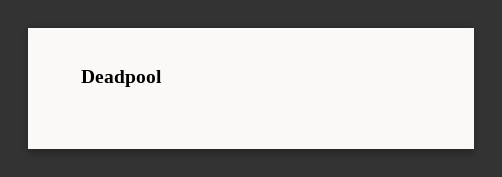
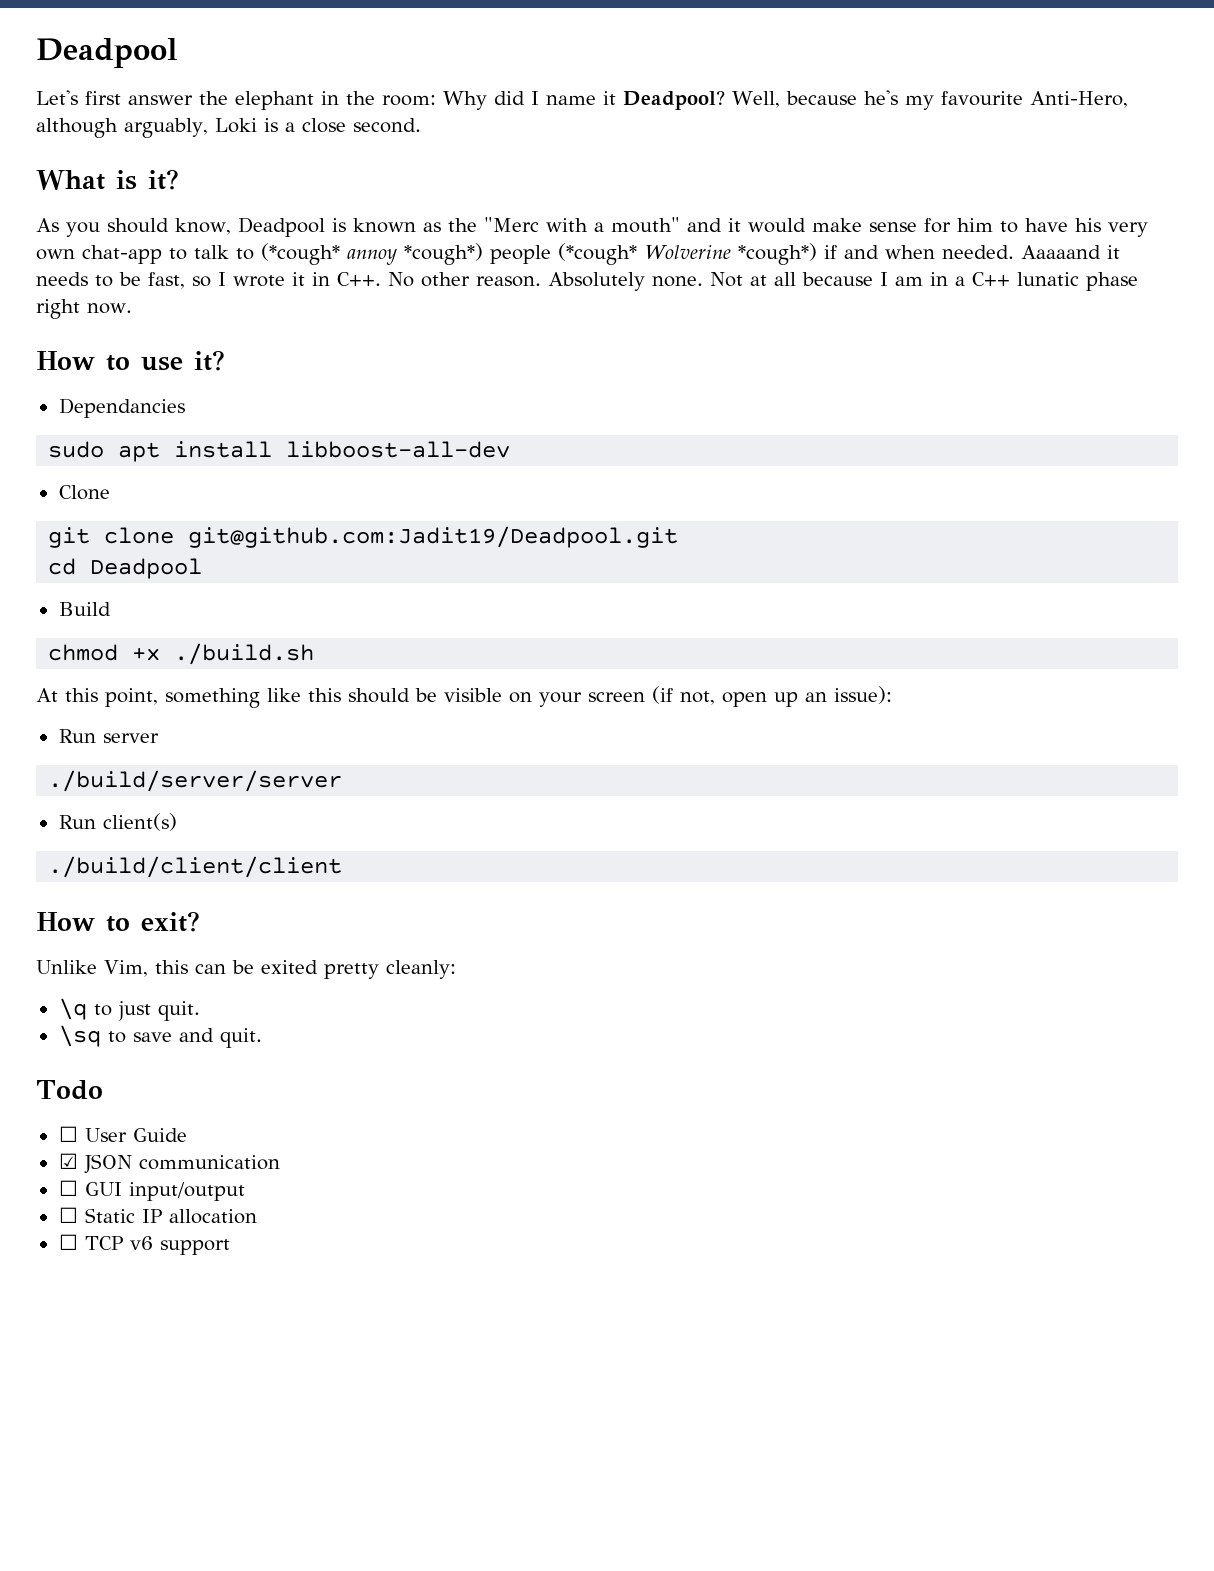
[81,70,162,87] Deadpool -> [36,38,177,68] [36,90,1128,110] [36,118,421,138] [36,169,179,190] [36,217,1148,237] [36,243,1120,265] [36,272,1138,291] [36,299,132,319] [36,350,225,371] [58,398,185,418] [48,441,511,462] [58,485,110,500] [48,526,679,548] [48,558,203,579] [58,602,111,616] [48,643,315,665] [36,686,892,708] [58,729,159,743] [48,770,343,792] [58,813,177,831] [48,856,343,878] [36,911,200,932] [36,960,456,979] [58,998,200,1021] [58,1025,262,1048] [36,1080,103,1100] [58,1126,187,1142] [58,1153,280,1174] [58,1180,245,1201] [58,1207,257,1224] [58,1234,230,1255] Deadpool // Let's first answer the elephant in the room: Why did I name it Deadpool? Well, because he's my favourite Anti-Hero, although arguably, Loki is a close second. // What is it? // As you should know, Deadpool is known as the "Merc with a mouth" and it would make sense for him to have his very own chat-app to talk to (*cough* annoy *cough*) people (*cough* Wolverine *cough*) if and when needed. Aaaaand it needs to be fast, so I wrote it in C++. No other reason. Absolutely none. Not at all because I am in a C++ lunatic phase right now. // How to use it? // Dependancies // sudo apt install libboost-all-dev // Clone // git clone git@github.com:Jadit19/Deadpool.git // cd Deadpool // Build // chmod +x ./build.sh // At this point, something like this should be visible on your screen (if not, open up an issue): // Run server // ./build/server/server // Run client(s) // ./build/client/client // How to exit? // Unlike Vim, this can be exited pretty cleanly: // \q to just quit. // \sq to save and quit. // Todo // ☐ User Guide // ☑ JSON communication // ☐ GUI input/output // ☐ Static IP allocation // ☐ TCP v6 support

